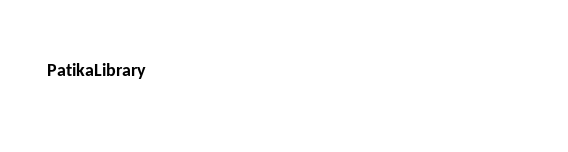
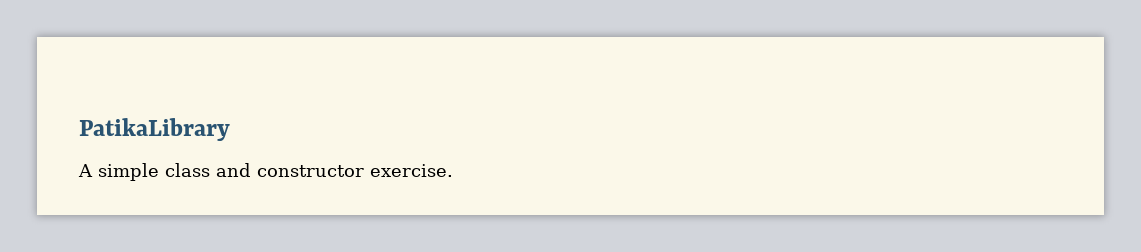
(146, 71) none -> [78,163,453,181] // A simple class and constructor exercise.

